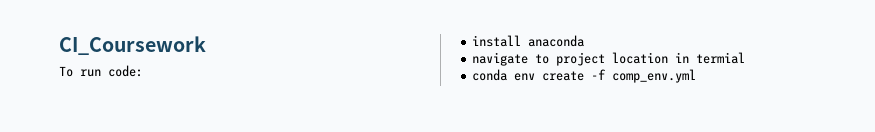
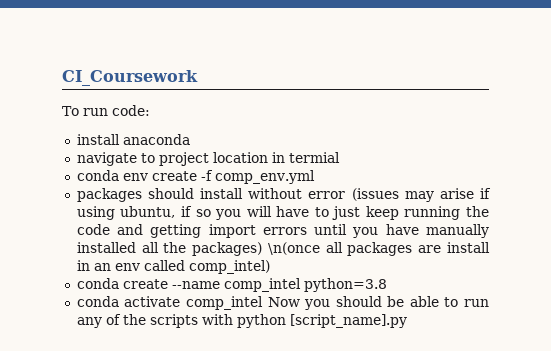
(697, 76) none -> [76,188,492,202] [76,206,489,220] [76,224,490,238] [76,242,491,256] [76,260,270,274] [76,278,387,292] [76,296,489,310] [76,314,407,328] // packages should install without error (issues may arise if using ubuntu, if so you will have to just keep running the code and getting import errors until you have manually installed all the packages) \n(once all packages are install in an env called comp_intel) // conda create --name comp_intel python=3.8 // conda activate comp_intel Now you should be able to run any of the scripts with python [script_name].py

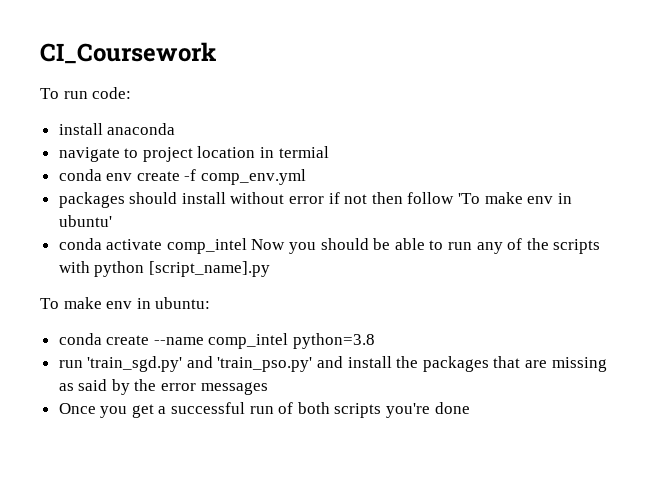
[351,188,492,202] [76,206,489,220] [76,224,490,238] [76,242,491,256] [76,260,270,274] [76,278,387,292] (issues may arise if using ubuntu, if so you will have to just keep running the code and getting import errors until you have manually installed all the packages) \n(once all packages are install in an env called comp_intel) // conda create --name comp_intel python=3.8 -> [328,192,572,204] [58,215,112,227] if not then follow 'To make env in ubuntu'
(407, 321) none -> [40,297,211,309] [58,333,376,349] [58,356,607,372] [58,379,268,395] [58,402,470,418] // To make env in ubuntu: // conda create --name comp_intel python=3.8 // run 'train_sgd.py' and 'train_pso.py' and install the packages that are missing as said by the error messages // Once you get a successful run of both scripts you're done

